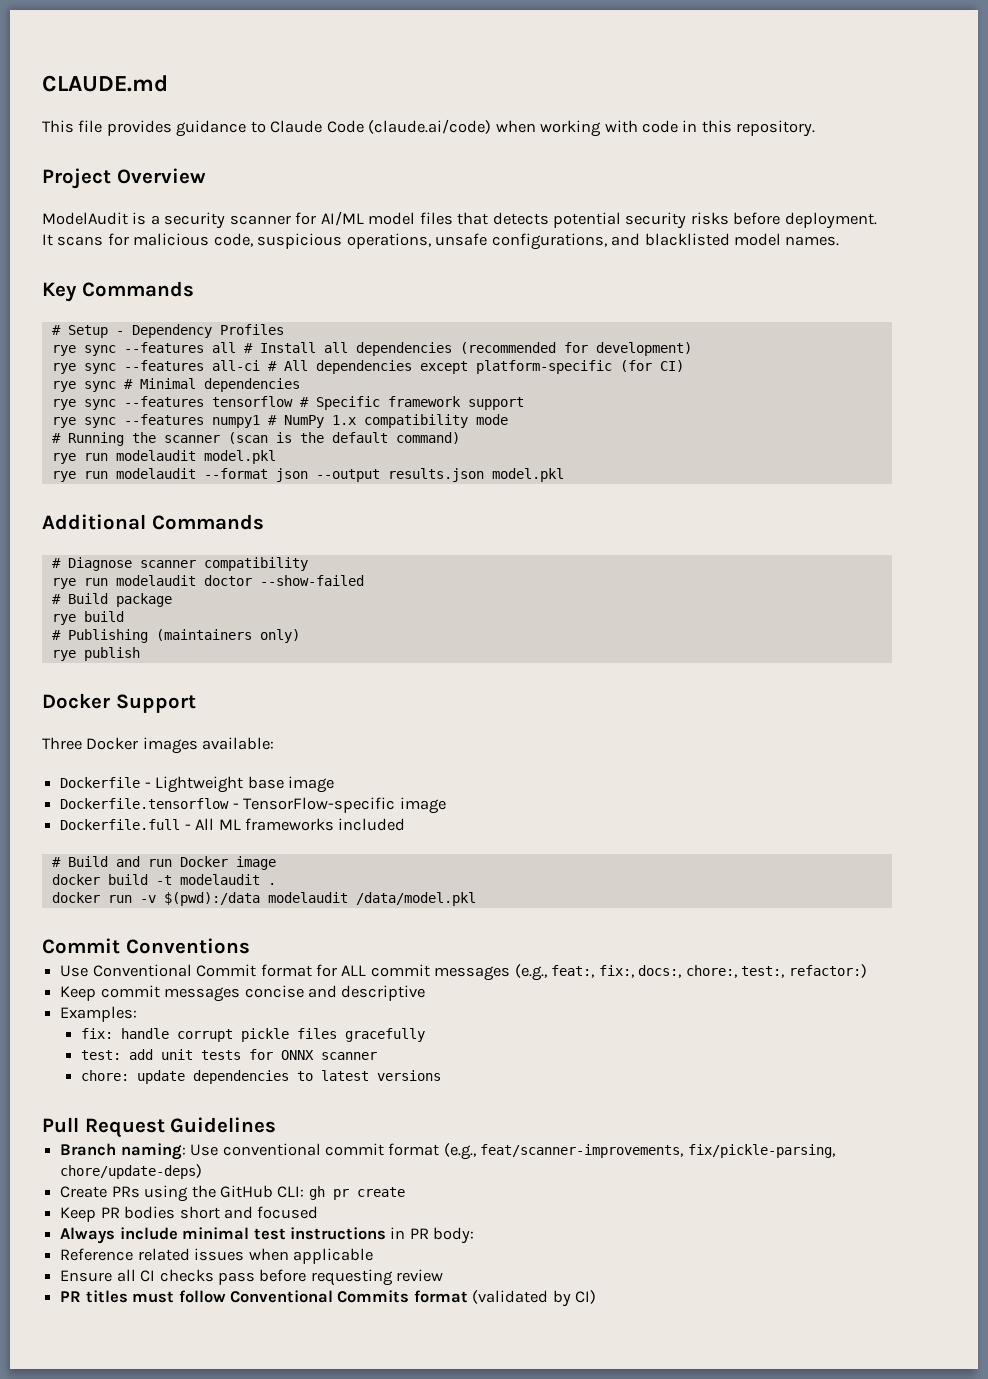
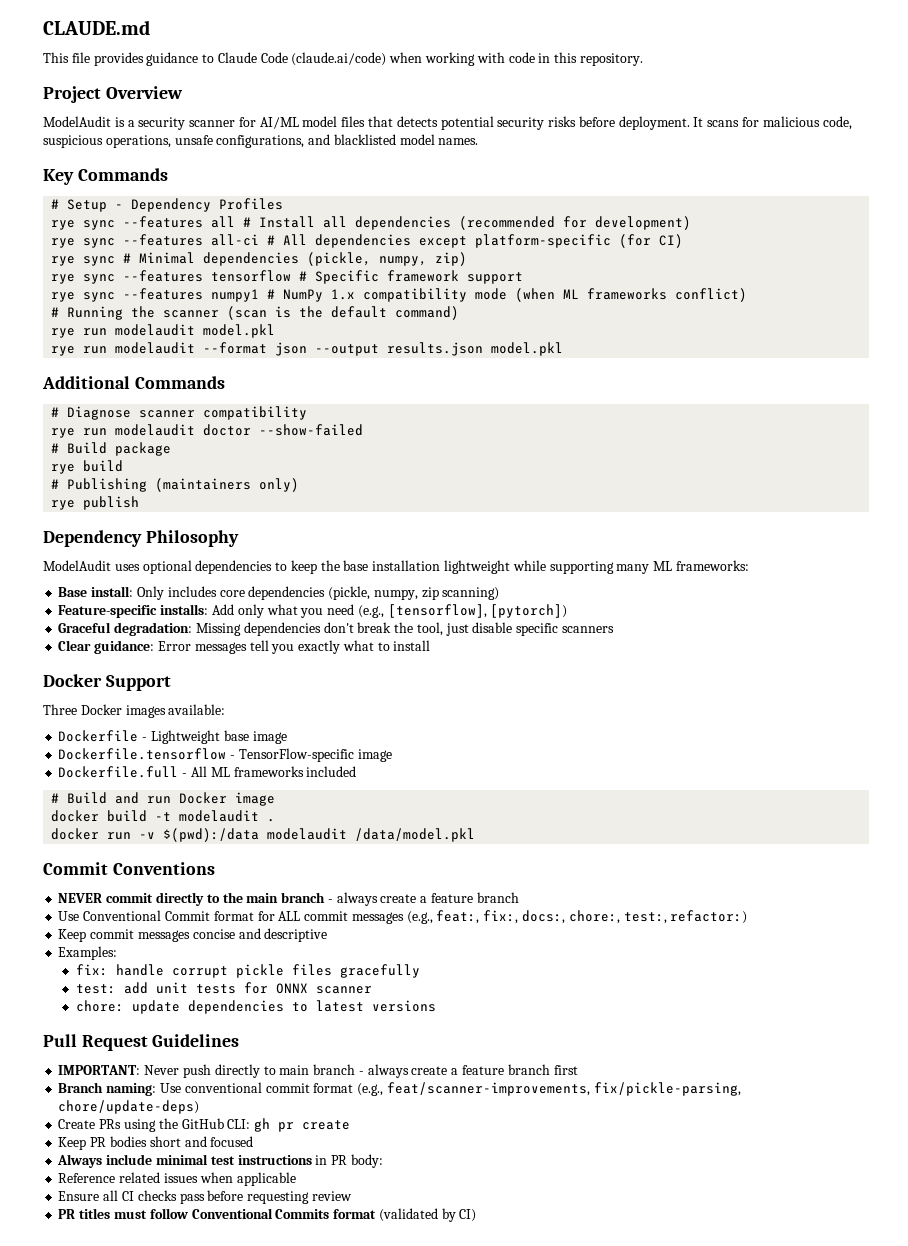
(300, 385) none -> [307,252,468,266] (pickle, numpy, zip)
(508, 419) none -> [515,288,748,302] (when ML frameworks conflict)
(140, 654) none -> [43,530,239,547] [43,560,749,574] [58,586,500,600] [58,604,568,618] [58,622,614,636] [58,640,431,654] // Dependency Philosophy // ModelAudit uses optional dependencies to keep the base installation lightweight while supporting many ML frameworks: // Base install: Only includes core dependencies (pickle, numpy, zip scanning) // Feature-specific installs: Add only what you need (e.g., [tensorflow], [pytorch]) // Graceful degradation: Missing dependencies don't break the tool, just disable specific scanners // Clear guidance: Error messages tell you exactly what to install
(250, 946) none -> [58,892,519,906] // NEVER commit directly to the main branch - always create a feature branch
(277, 1125) none -> [58,1064,578,1078] // IMPORTANT: Never push directly to main branch - always create a feature branch first

